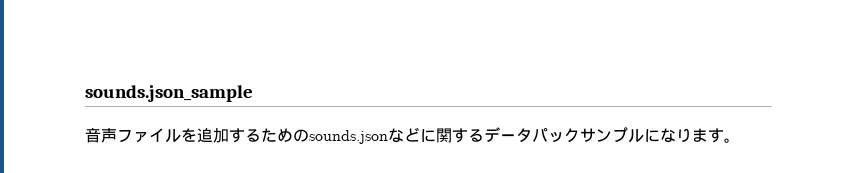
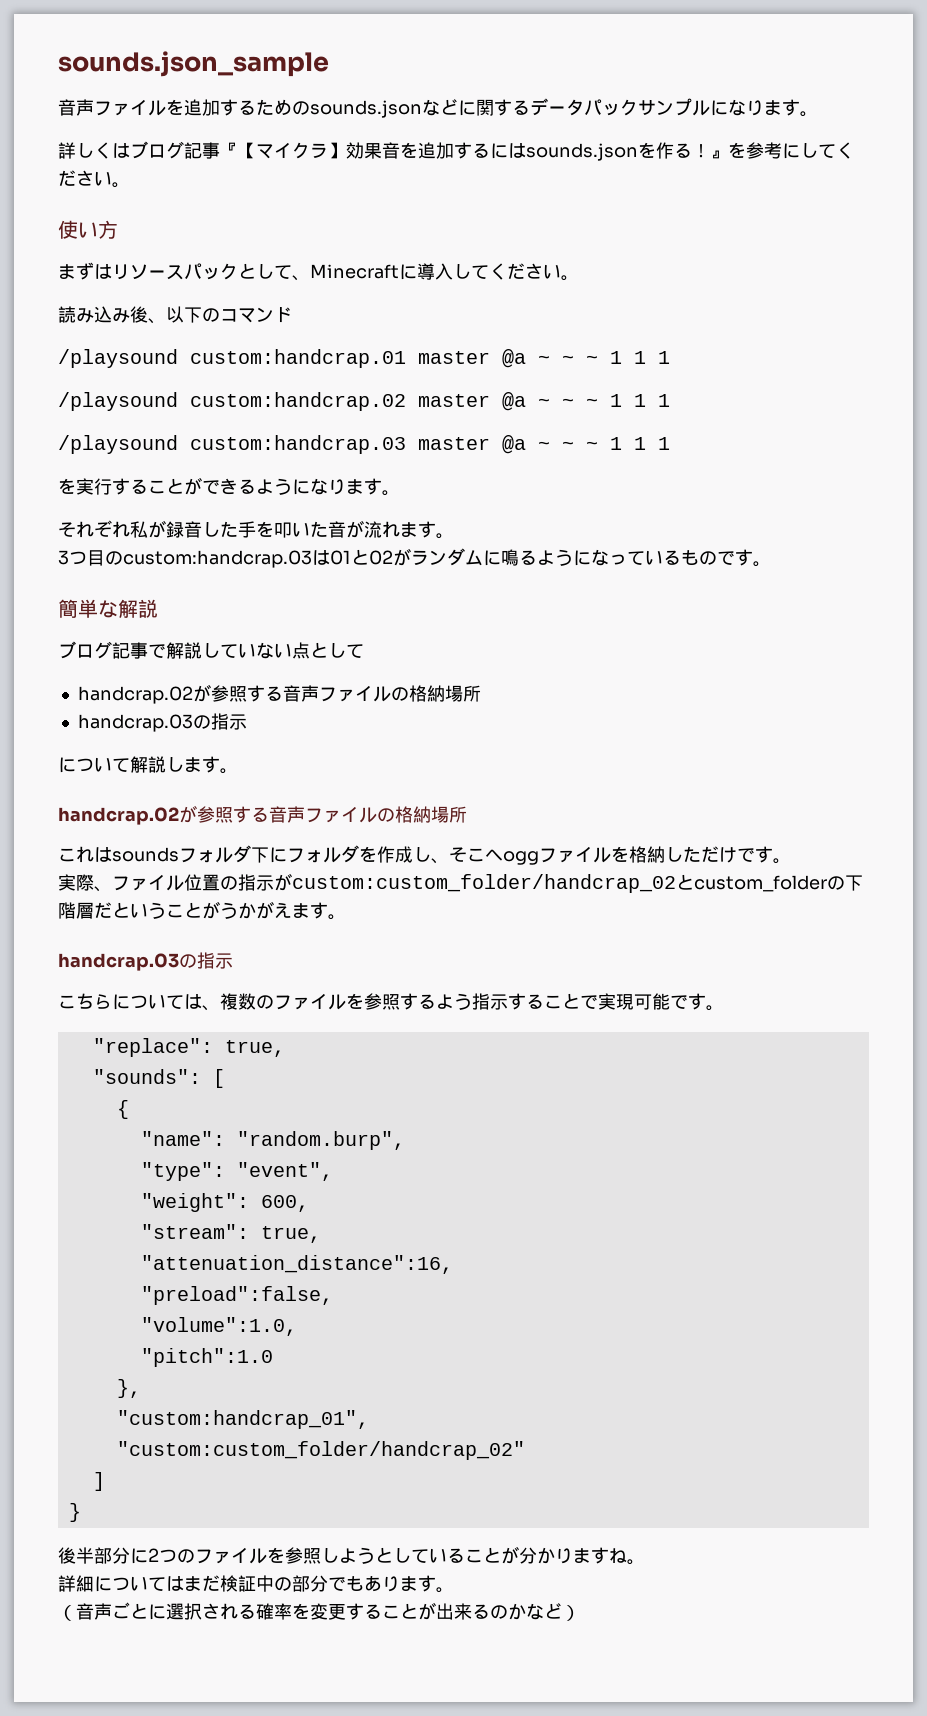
(740, 140) none -> [58,141,854,161] [58,170,130,188] [58,220,118,239] [58,262,579,281] [58,306,292,324] [58,349,670,368] [58,392,670,411] [58,435,670,454] [58,477,400,496] [58,520,454,539] [58,548,771,568] [58,599,158,618] [58,641,364,659] [77,684,481,704] [77,713,247,732] [58,756,238,774] [58,805,467,825] [58,845,791,865] [58,873,863,893] [58,901,346,920] [58,952,233,971] [58,993,724,1011] [92,1038,285,1057] [92,1069,225,1088] [116,1100,129,1119] [140,1131,405,1150] [140,1162,333,1181] [140,1193,309,1212] [140,1224,321,1243] [140,1255,453,1274] [140,1286,333,1305] [140,1317,297,1336] [140,1348,273,1367] [116,1379,141,1398] [116,1410,369,1429] [116,1441,525,1460] [92,1472,105,1491] [68,1503,81,1522] [58,1546,645,1565] [58,1575,454,1593] [58,1602,580,1621] // 詳しくはブログ記事『【マイクラ】効果音を追加するにはsounds.jsonを作る！』を参考にしてください。 // 使い方 // まずはリソースパックとして、Minecraftに導入してください。 // 読み込み後、以下のコマンド // /playsound custom:handcrap.01 master @a ~ ~ ~ 1 1 1 // /playsound custom:handcrap.02 master @a ~ ~ ~ 1 1 1 // /playsound custom:handcrap.03 master @a ~ ~ ~ 1 1 1 // を実行することができるようになります。 // それぞれ私が録音した手を叩いた音が流れます。 // 3つ目のcustom:handcrap.03は01と02がランダムに鳴るようになっているものです。 // 簡単な解説 // ブログ記事で解説していない点として // handcrap.02が参照する音声ファイルの格納場所 // handcrap.03の指示 // について解説します。 // handcrap.02が参照する音声ファイルの格納場所 // これはsoundsフォルダ下にフォルダを作成し、そこへoggファイルを格納しただけです。 // 実際、ファイル位置の指示がcustom:custom_folder/handcrap_02とcustom_folderの下階層だということがうかがえます。 // handcrap.03の指示 // こちらについては、複数のファイルを参照するよう指示することで実現可能です。 // "replace": true, // "sounds": [ // { // "name": "random.burp", // "type": "event", // "weight": 600, // "stream": true, // "attenuation_distance":16, // "preload":false, // "volume":1.0, // "pitch":1.0 // }, // "custom:handcrap_01", // "custom:custom_folder/handcrap_02" // ] // } // 後半部分に2つのファイルを参照しようとしていることが分かりますね。 // 詳細についてはまだ検証中の部分でもあります。 // （音声ごとに選択される確率を変更することが出来るのかなど）

